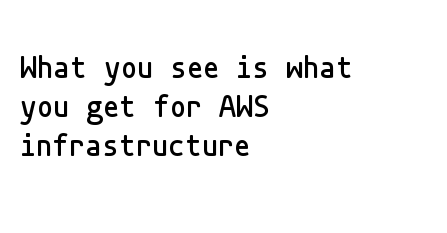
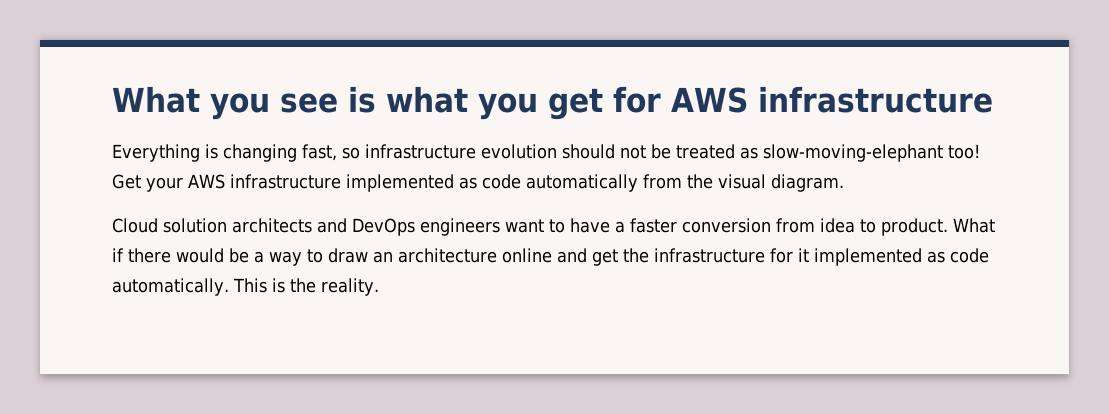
(250, 144) none -> [112,144,980,162] [112,174,844,192] [112,218,995,236] [112,248,989,266] [112,278,379,296] // Everything is changing fast, so infrastructure evolution should not be treated as slow-moving-elephant too! Get your AWS infrastructure implemented as code automatically from the visual diagram. // Cloud solution architects and DevOps engineers want to have a faster conversion from idea to product. What if there would be a way to draw an architecture online and get the infrastructure for it implemented as code automatically. This is the reality.

